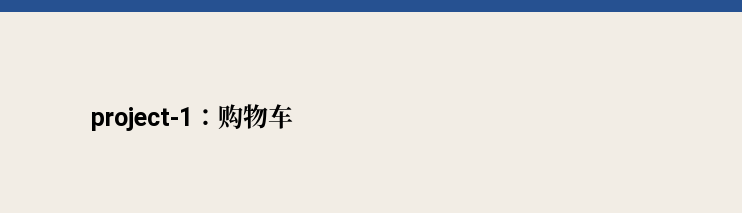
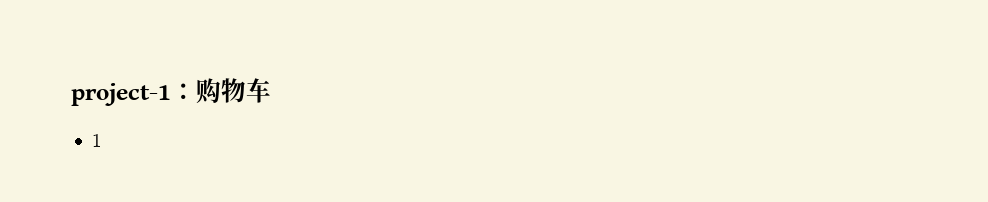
(293, 116) none -> [91,134,102,147] // 1

